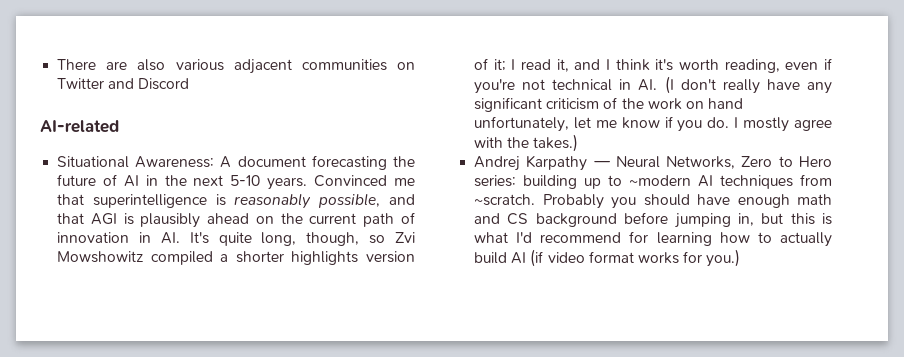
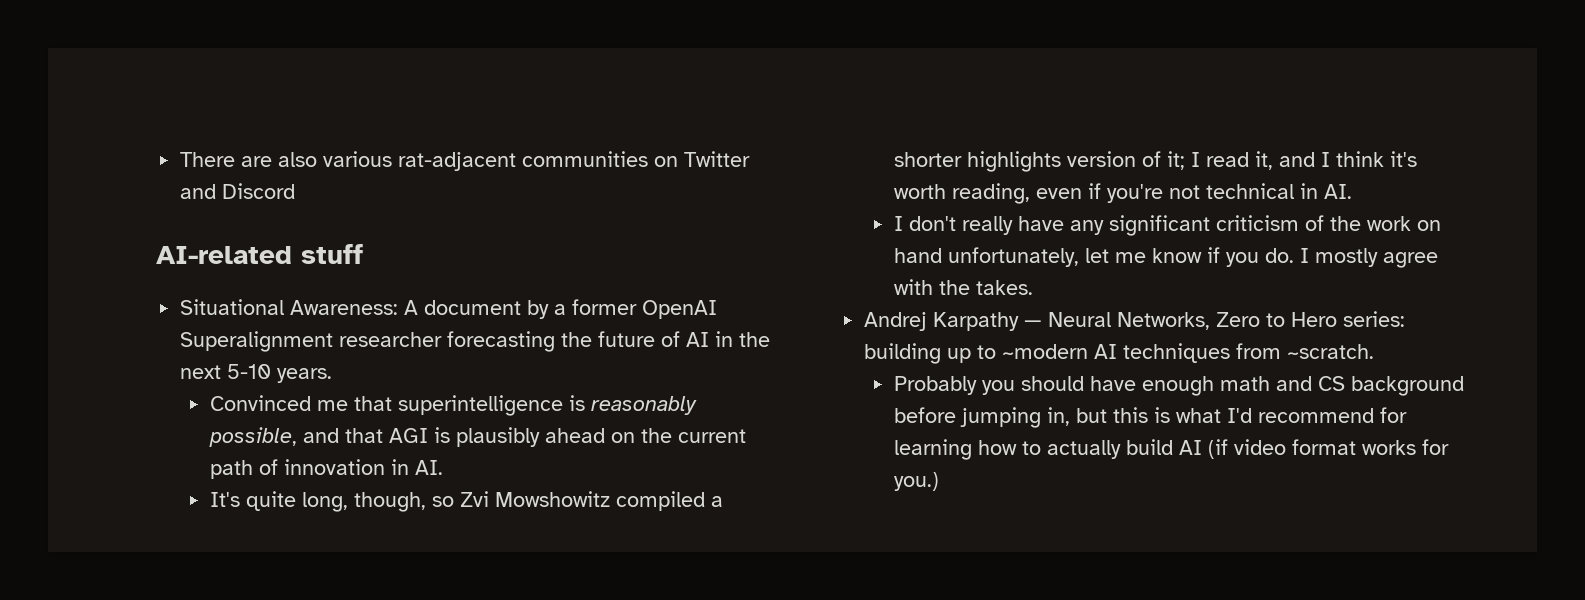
[233,59,292,74] adjacent -> [398,152,517,171] rat-adjacent
(119, 126) none -> [301,244,363,264] stuff
(306, 161) none -> [527,299,718,319] [180,331,443,352] by a former OpenAI Superalignment researcher
(308, 183) none -> (333, 375) //
(180, 238) none -> (443, 467) //
[664,76,674,94] (I -> [893,216,903,231] // I
[533,134,579,152] takes.) -> [975,280,1033,295] takes.
(536, 200) none -> (1375, 351) //

